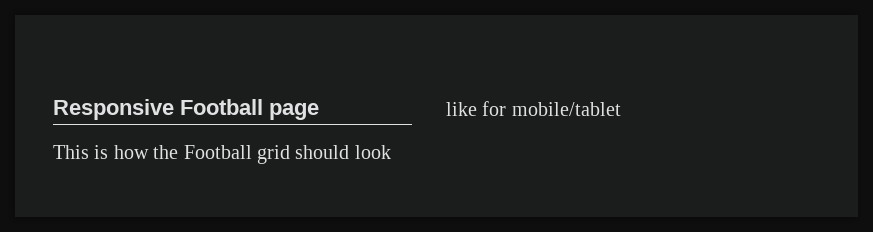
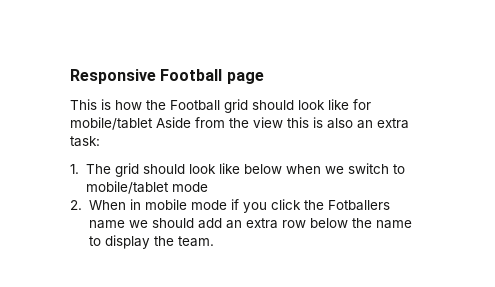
(621, 109) none -> [156,117,409,129] [70,136,100,147] [70,163,406,177] [86,181,209,194] [70,199,390,213] [88,218,412,229] [88,235,214,249] Aside from the view this is also an extra task: // 1. The grid should look like below when we switch to mobile/tablet mode // 2. When in mobile mode if you click the Fotballers name we should add an extra row below the name to display the team.

